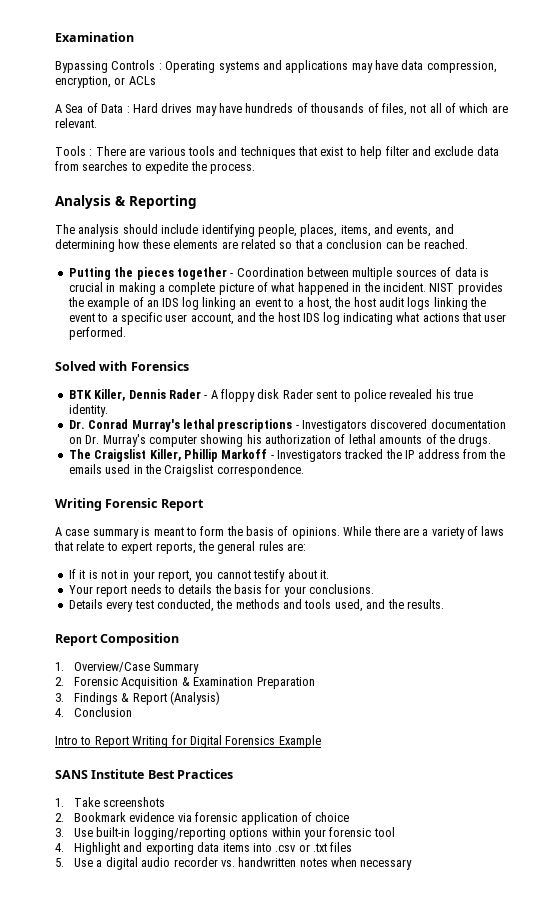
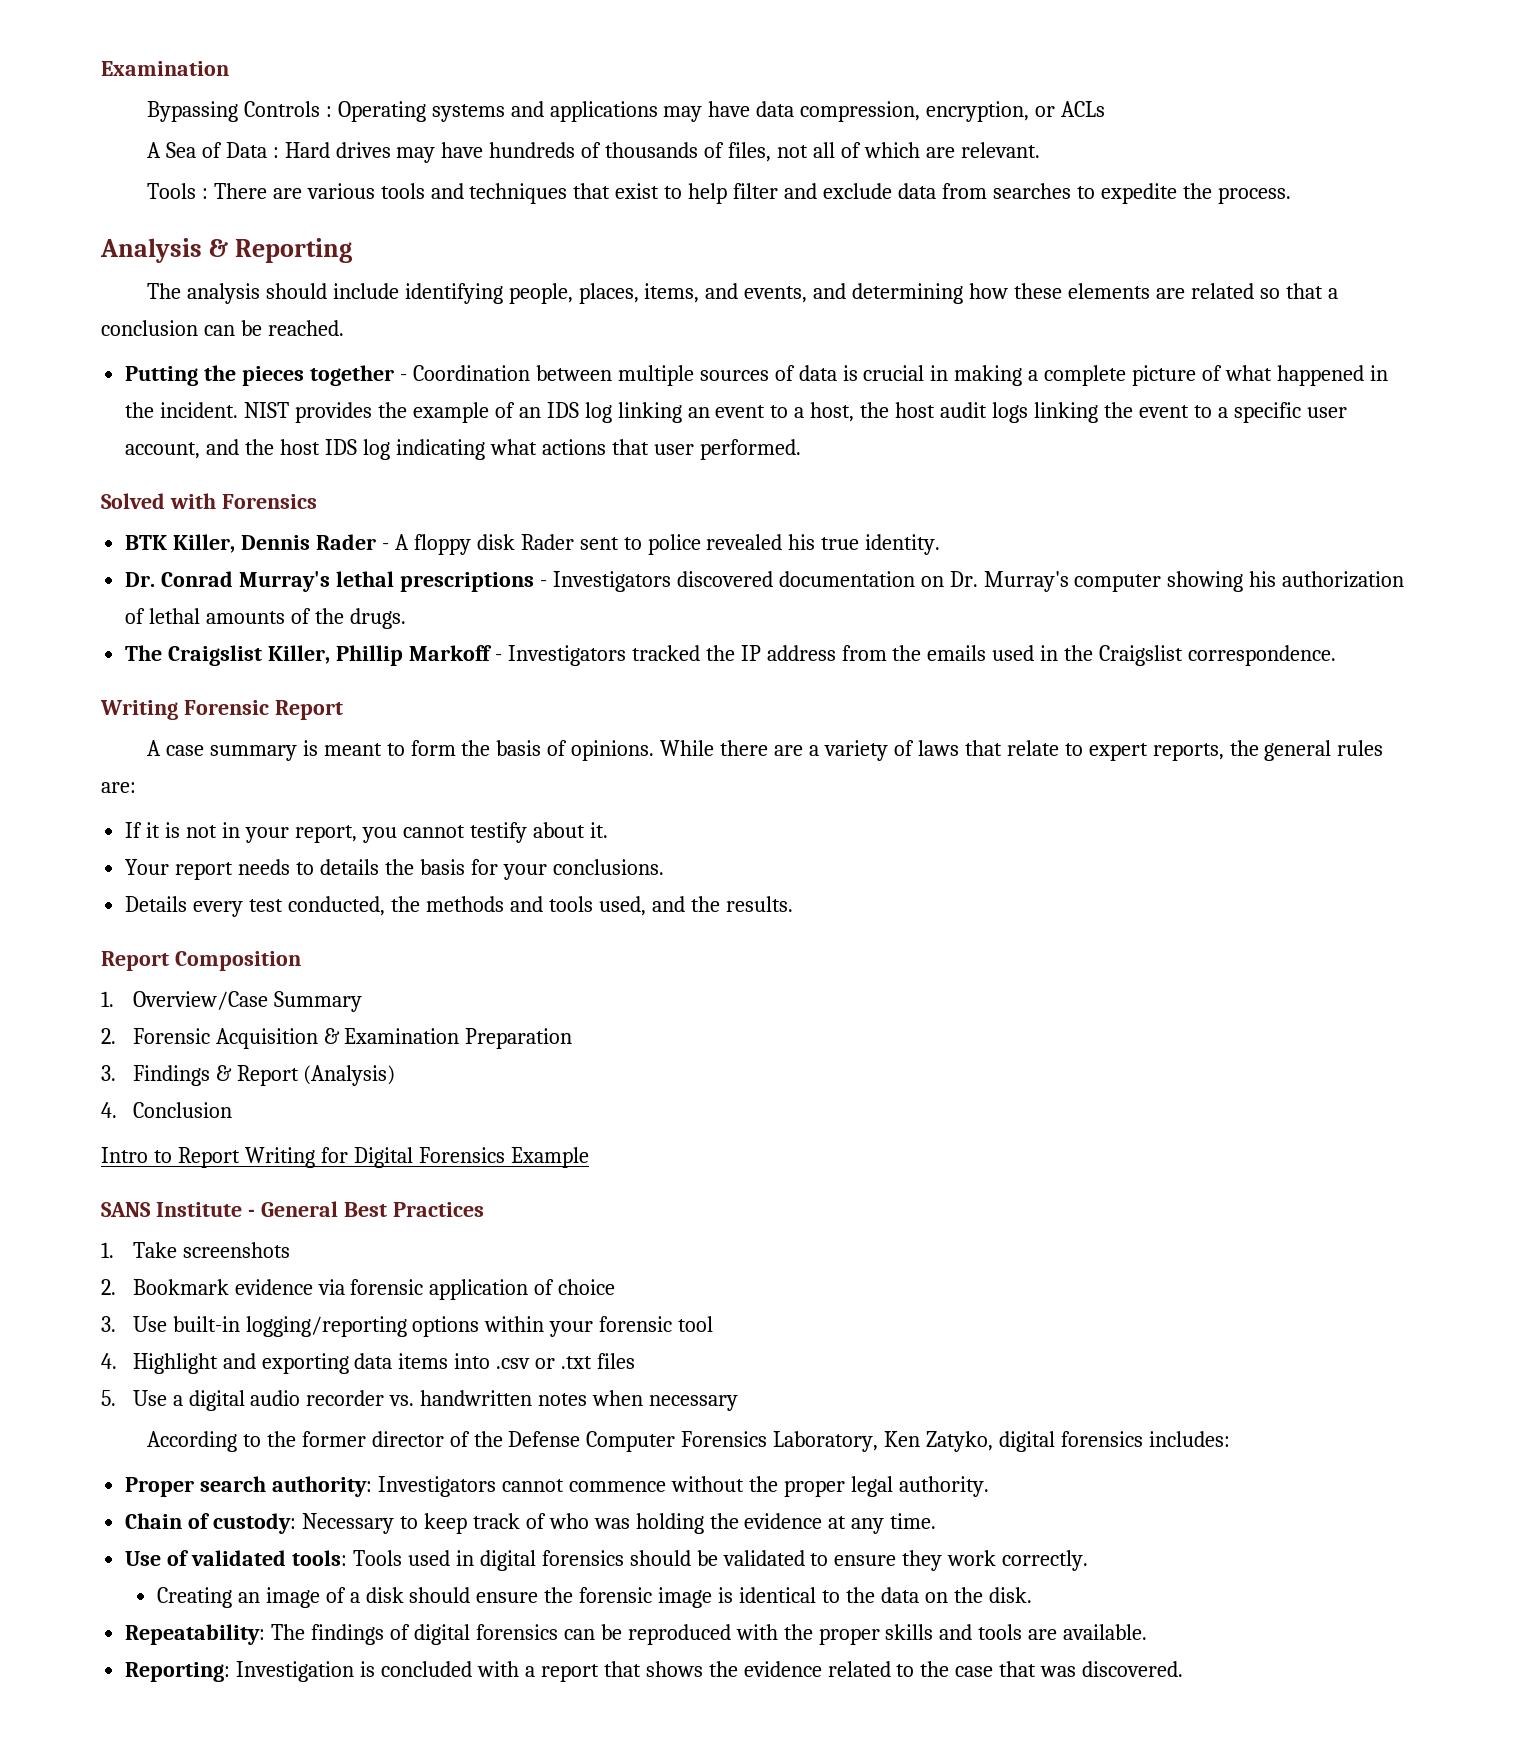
(145, 774) none -> [247,1201,338,1217] - General
(413, 864) none -> [146,1431,1230,1452] [125,1476,989,1497] [125,1513,937,1534] [125,1550,1089,1571] [156,1587,1032,1608] [125,1624,1148,1645] [125,1661,1184,1682] // According to the former director of the Defense Computer Forensics Laboratory, Ken Zatyko, digital forensics includes: // Proper search authority: Investigators cannot commence without the proper legal authority. // Chain of custody: Necessary to keep track of who was holding the evidence at any time. // Use of validated tools: Tools used in digital forensics should be validated to ensure they work correctly. // Creating an image of a disk should ensure the forensic image is identical to the data on the disk. // Repeatability: The findings of digital forensics can be reproduced with the proper skills and tools are available. // Reporting: Investigation is concluded with a report that shows the evidence related to the case that was discovered.

